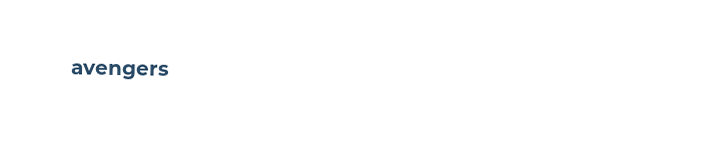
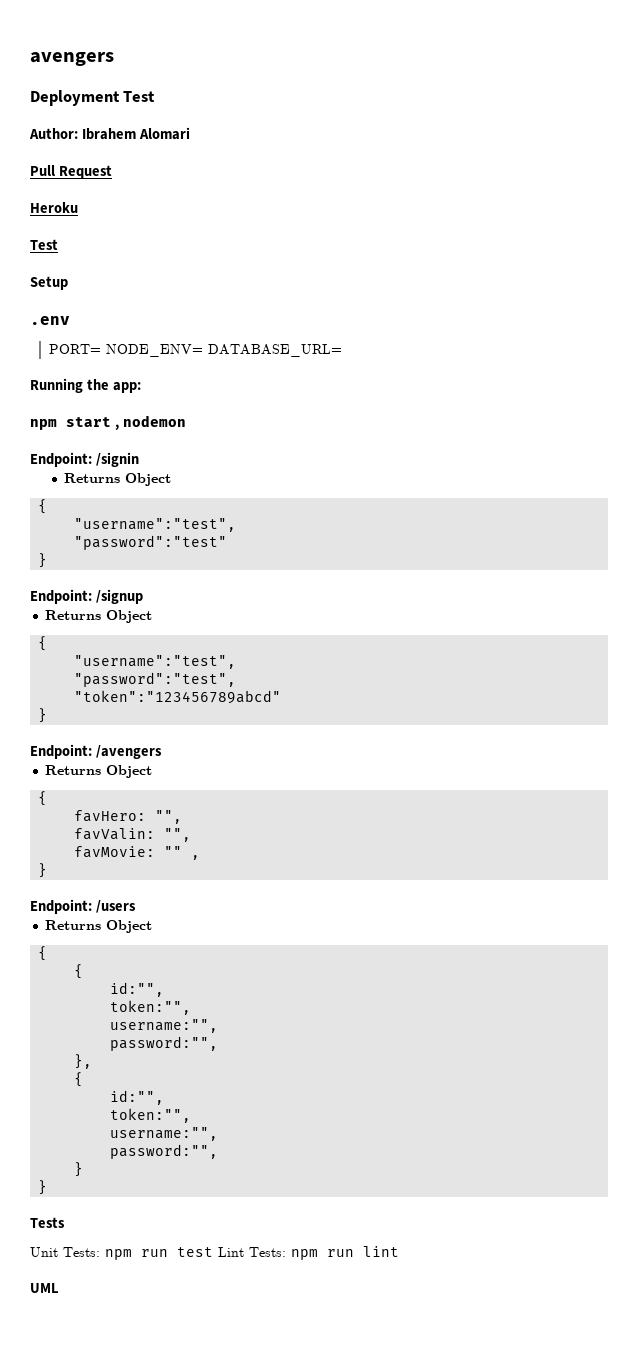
(170, 71) none -> [30,90,156,106] [29,127,190,140] [30,165,112,179] [30,202,78,213] [30,239,58,250] [30,276,68,290] [30,316,70,325] [48,344,342,357] [30,378,141,393] [30,415,186,430] [30,452,139,467] [64,473,172,486] [38,499,48,514] [74,518,237,532] [74,535,228,550] [38,553,48,568] [30,589,143,604] [45,610,153,623] [38,636,48,651] [74,655,237,669] [74,672,237,687] [74,690,282,704] [38,708,48,723] [30,744,162,759] [45,765,153,778] [38,791,48,806] [74,810,183,824] [74,828,192,842] [74,846,201,860] [38,863,48,878] [30,899,136,914] [45,920,153,933] [38,946,48,961] [74,964,84,979] [110,982,165,997] [110,1000,192,1015] [110,1019,219,1033] [110,1036,219,1051] [74,1054,93,1069] [74,1072,84,1087] [110,1090,165,1105] [110,1108,192,1123] [110,1127,219,1141] [110,1144,219,1159] [74,1162,84,1177] [38,1180,48,1195] [30,1217,65,1228] [30,1246,399,1260] [30,1283,59,1293] // Deployment Test // Author: Ibrahem Alomari // Pull Request // Heroku // Test // Setup // .env // PORT= NODE_ENV= DATABASE_URL= // Running the app: // npm start , nodemon // Endpoint: /signin // Returns Object // { // "username":"test", // "password":"test" // } // Endpoint: /signup // Returns Object // { // "username":"test", // "password":"test", // "token":"123456789abcd" // } // Endpoint: /avengers // Returns Object // { // favHero: "", // favValin: "", // favMovie: "" , // } // Endpoint: /users // Returns Object // { // { // id:"", // token:"", // username:"", // password:"", // }, // { // id:"", // token:"", // username:"", // password:"", // } // } // Tests // Unit Tests: npm run test Lint Tests: npm run lint // UML

